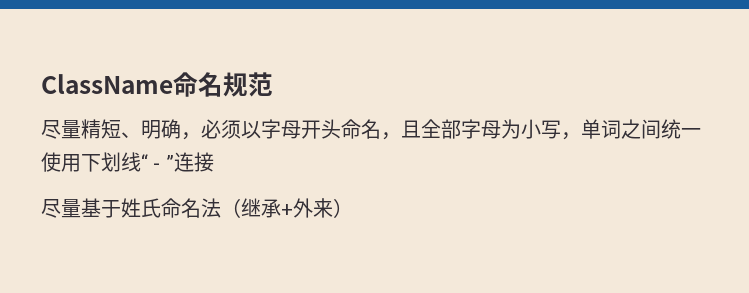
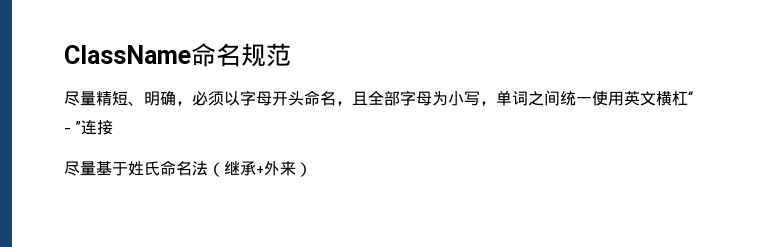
[81,152,141,172] 下划线 -> [624,91,688,106] 英文横杠

